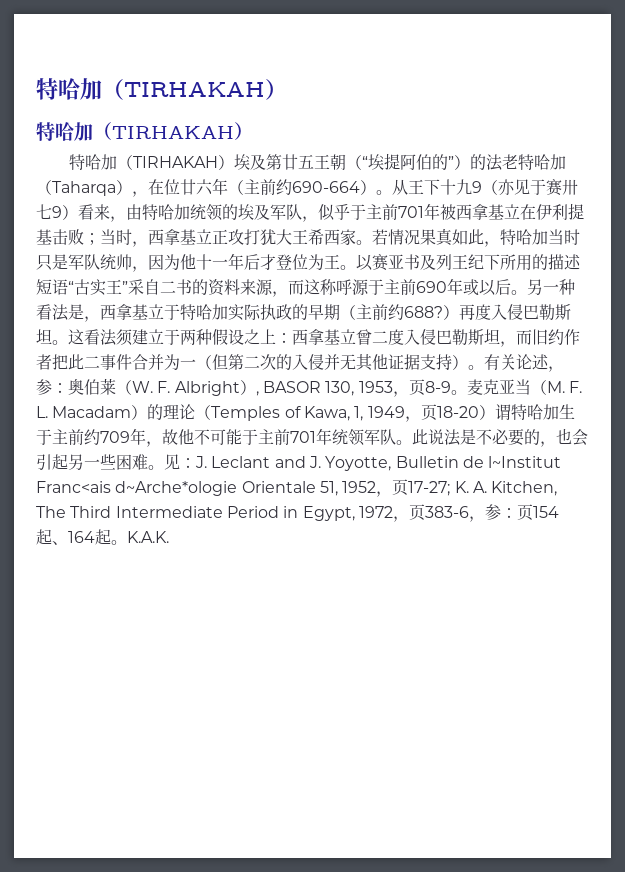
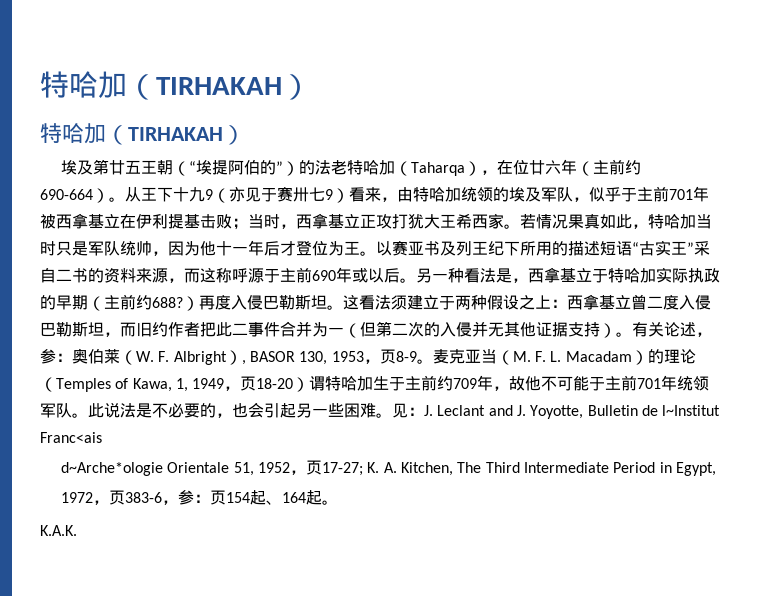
[69,154,235,171] 特哈加（TIRHAKAH） -> (245, 135) none
(111, 487) none -> (102, 437) //
(355, 513) none -> (716, 469) //
(127, 542) none -> (339, 502) //

